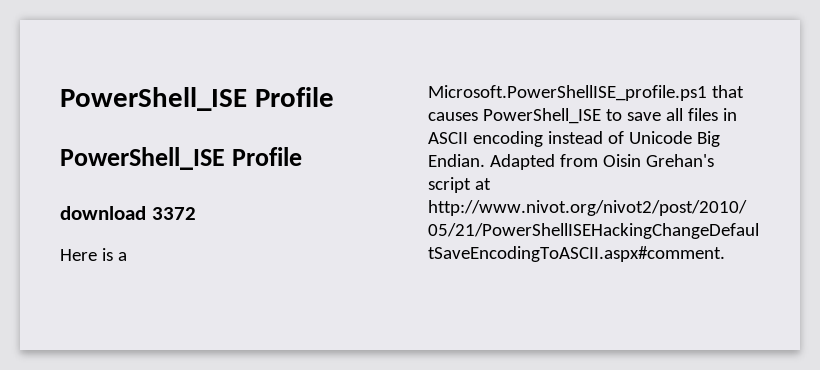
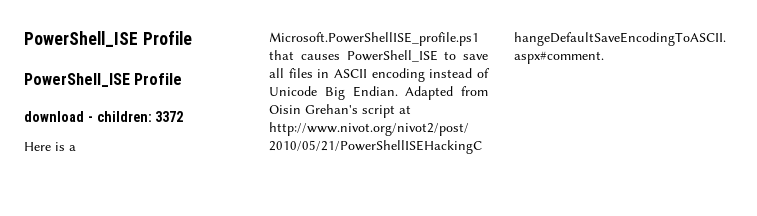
(146, 213) none -> [87,111,152,122] - children:

